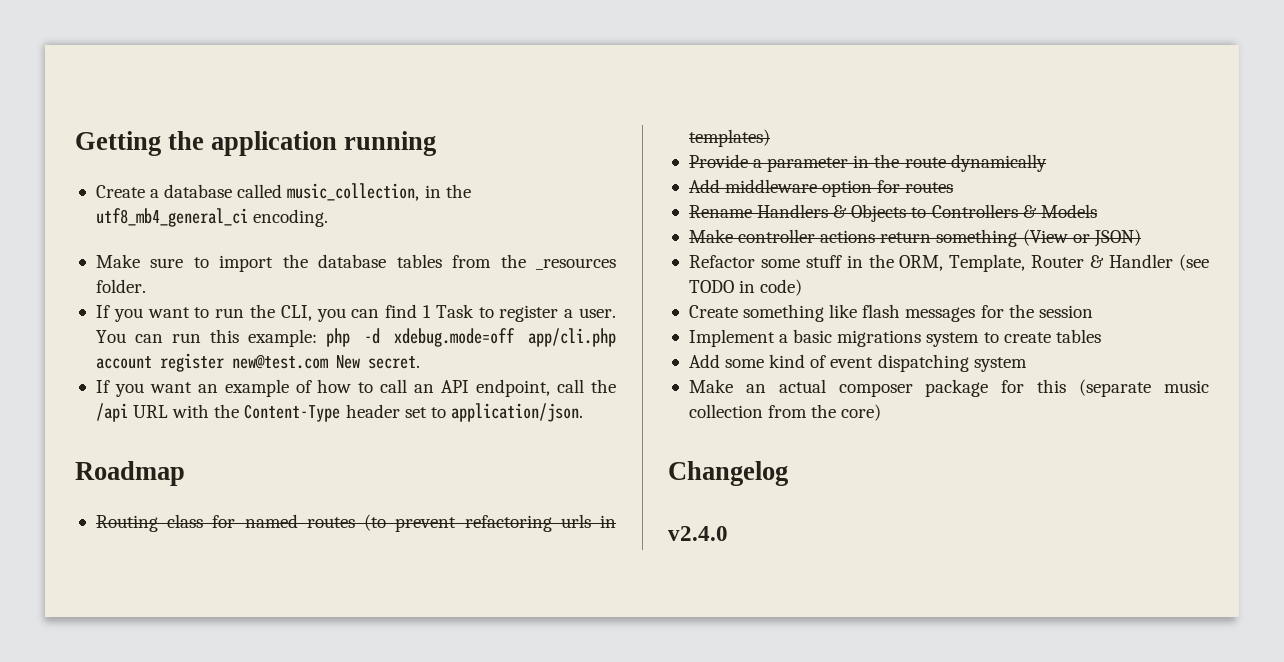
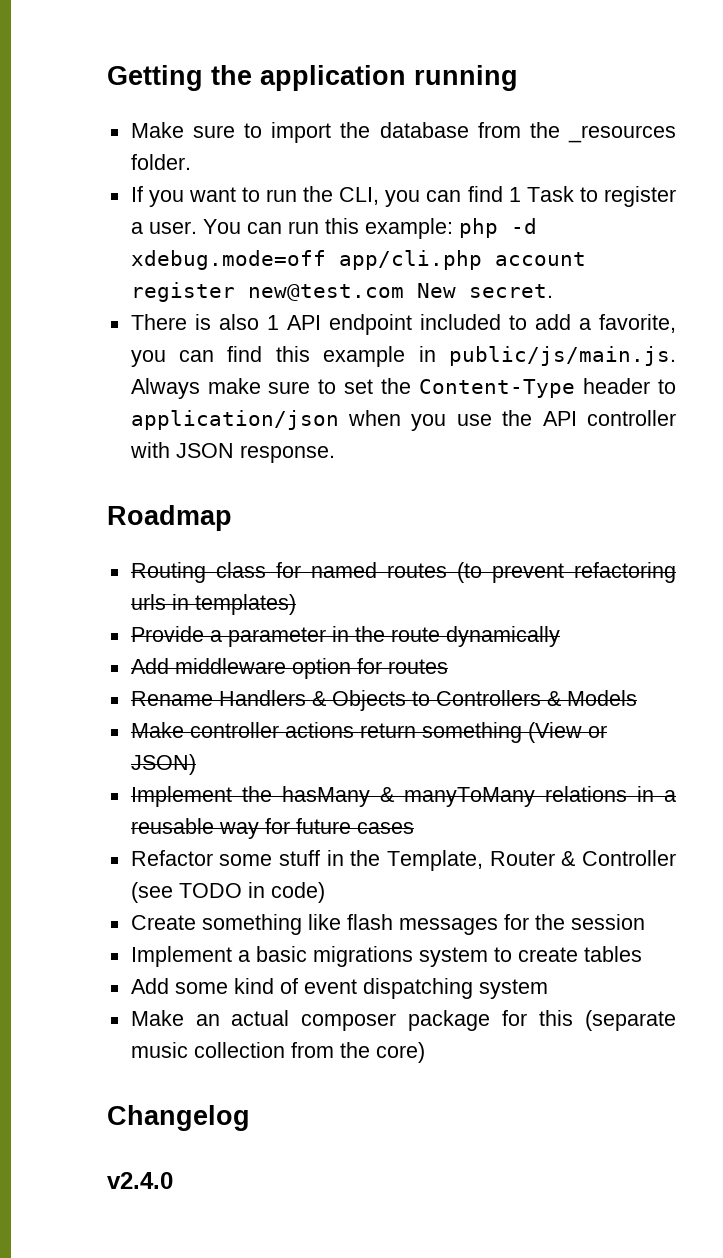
[95,183,471,201] [95,208,329,227] // Create a database called music_collection, in the utf8_mb4_general_ci encoding. -> (518, 78) none
[396,254,442,268] tables -> (469, 130) none
[95,379,616,397] [95,403,583,422] If you want an example of how to call an API endpoint, call the /api URL with the Content-Type header set to application/json. -> [130,314,677,335] [130,346,676,367] [130,378,676,399] [130,410,676,431] [129,442,335,463] There is also 1 API endpoint included to add a favorite, you can find this example in public/js/main.js. Always make sure to set the Content-Type header to application/json when you use the API controller with JSON response.
(1141, 238) none -> [130,786,676,807] [130,818,414,839] // Implement the hasMany & manyToMany relations in a reusable way for future cases
[899,255,944,271] ORM, -> (381, 858) none
[1109,254,1174,268] Handler -> [582,850,676,866] Controller

